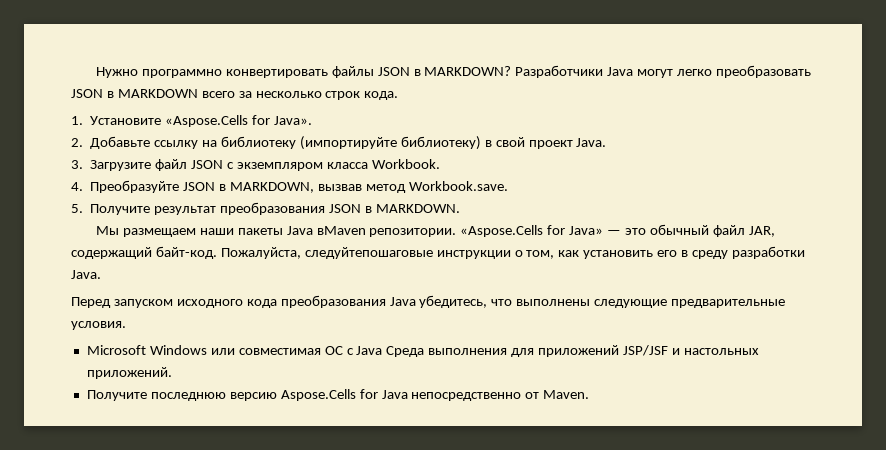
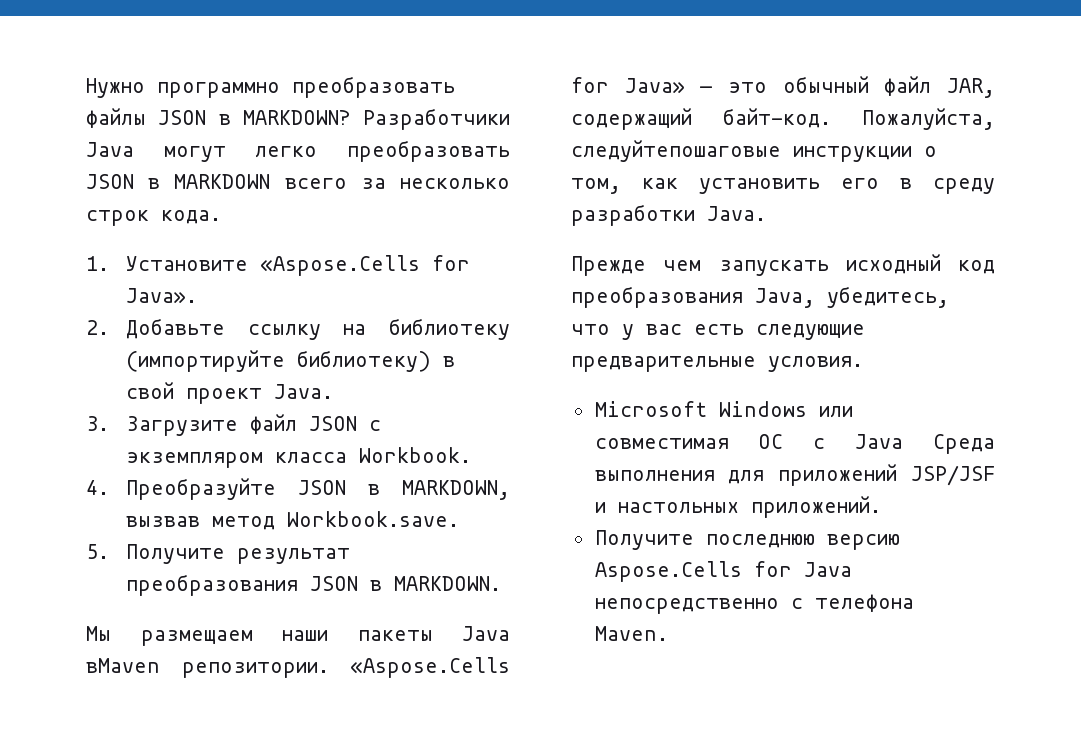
[225,69,328,78] конвертировать -> [292,76,455,98] преобразовать
[71,295,591,308] Перед запуском исходного кода преобразования Java убедитесь, что выполнены -> [571,254,995,276] [571,286,949,308] [571,324,744,340] Прежде чем запускать исходный код преобразования Java, убедитесь, что у вас есть
[525,392,540,399] от -> [790,594,914,612] с телефона

